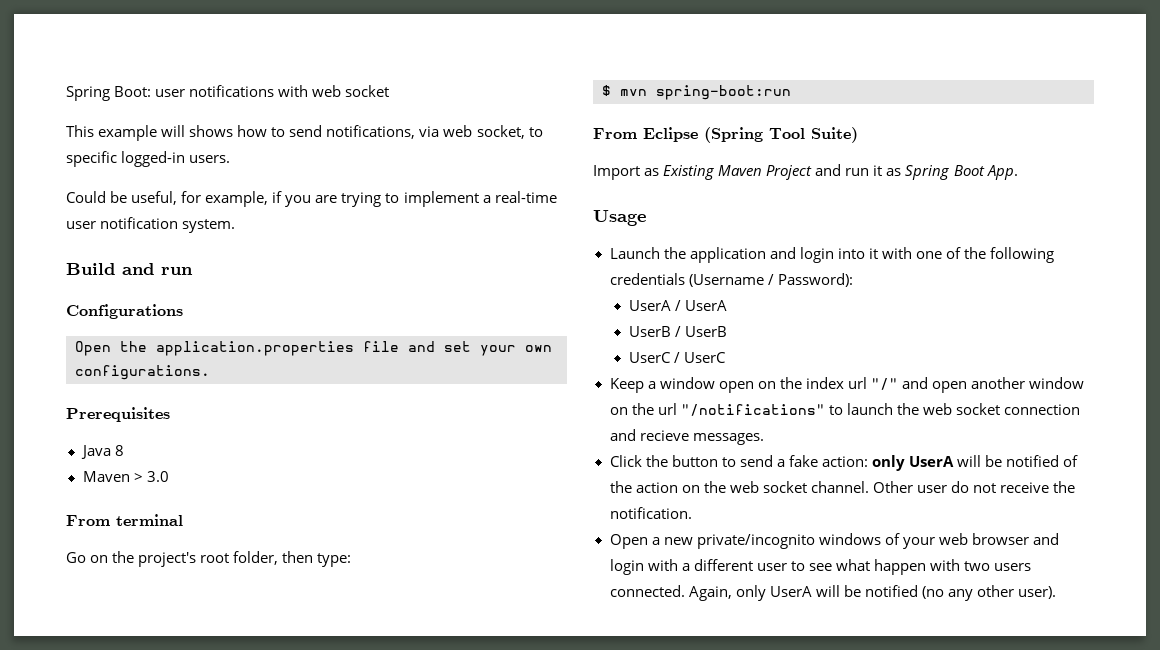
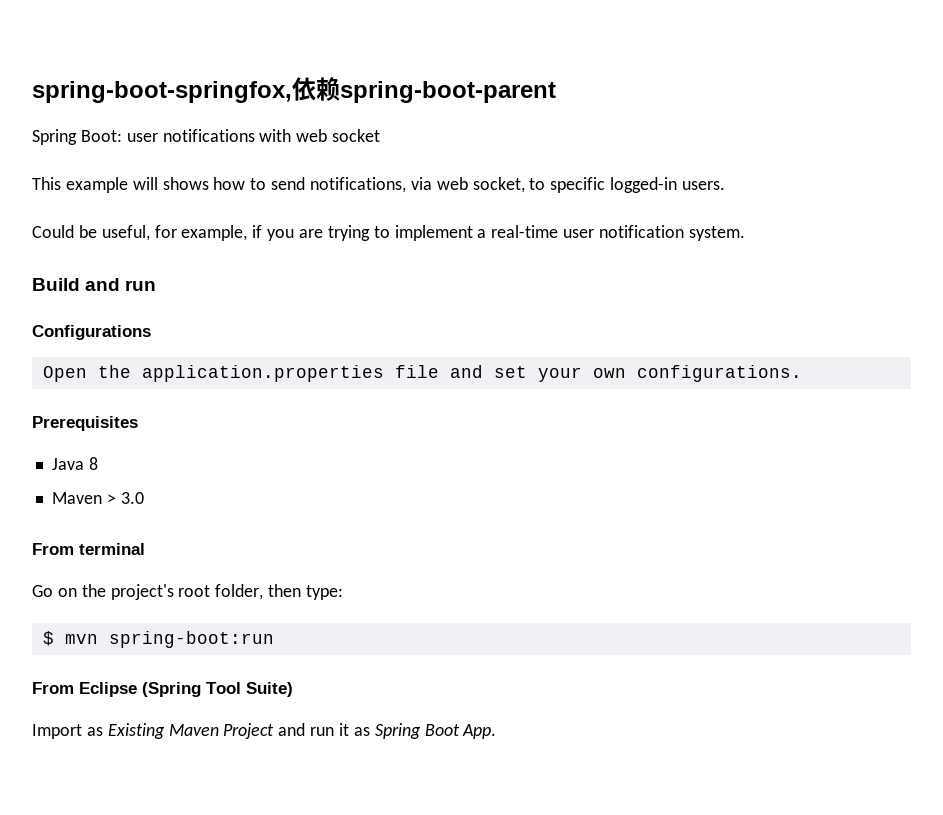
(66, 93) none -> [32,77,556,103] spring-boot-springfox,依赖spring-boot-parent //
[593,210,646,226] [609,247,1055,263] [609,273,853,287] [628,300,727,311] [628,326,727,337] [628,352,726,363] [609,377,1085,393] [609,403,1080,416] [609,429,764,445] [609,455,1079,471] [609,481,1076,493] [609,507,692,519] [609,533,1059,549] [609,559,1032,575] [609,585,1056,601] // Usage // Launch the application and login into it with one of the following credentials (Username / Password): // UserA / UserA // UserB / UserB // UserC / UserC // Keep a window open on the index url "/" and open another window on the url "/notifications" to launch the web socket connection and recieve messages. // Click the button to send a fake action: only UserA will be notified of the action on the web socket channel. Other user do not receive the notification. // Open a new private/incognito windows of your web browser and login with a different user to see what happen with two users connected. Again, only UserA will be notified (no any other user). -> (497, 731) none

